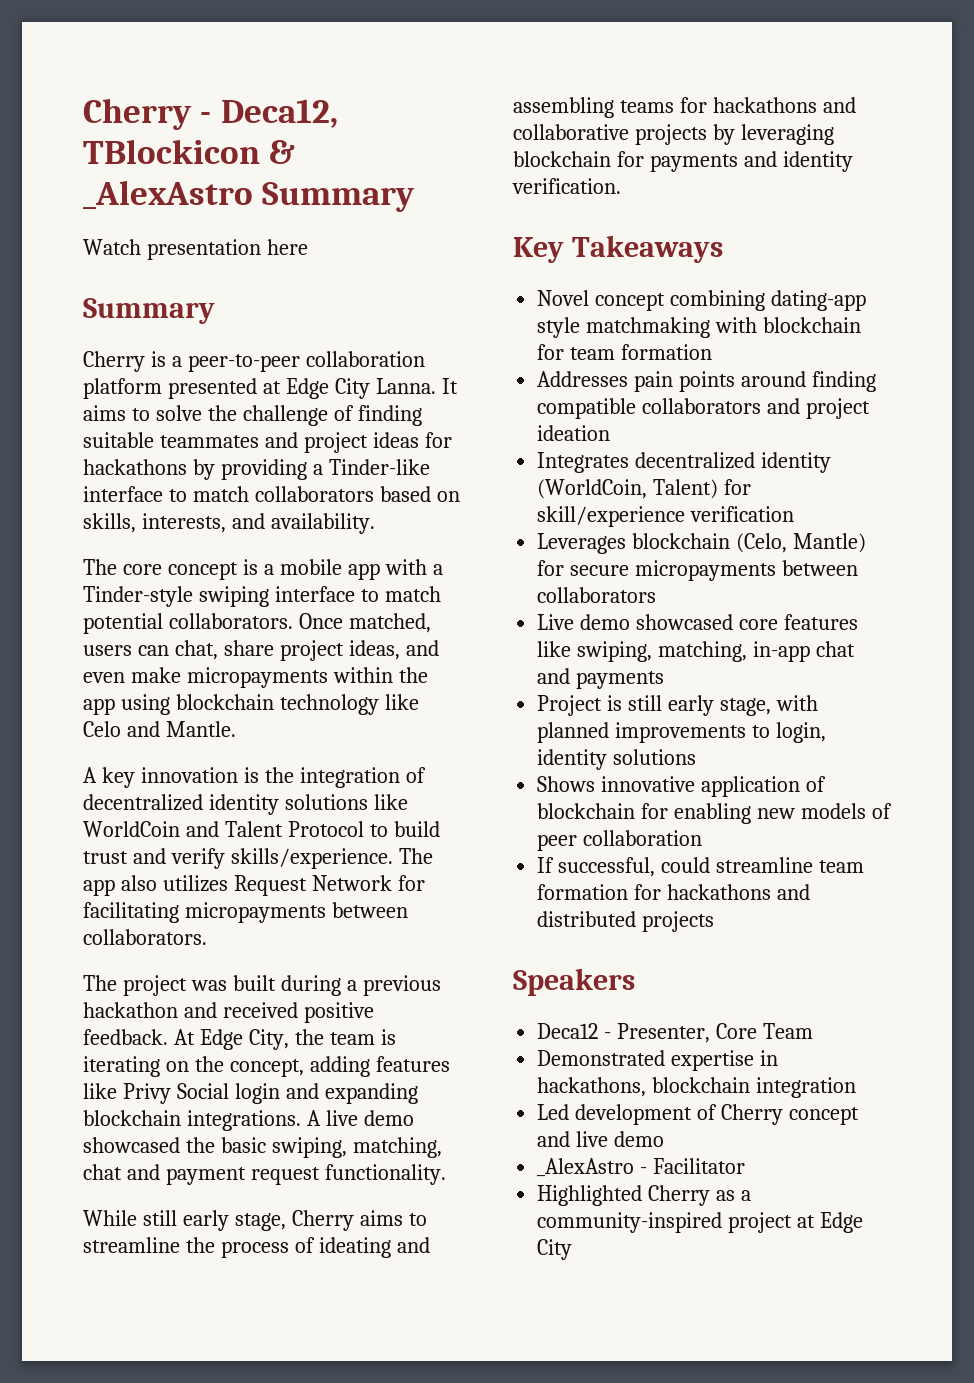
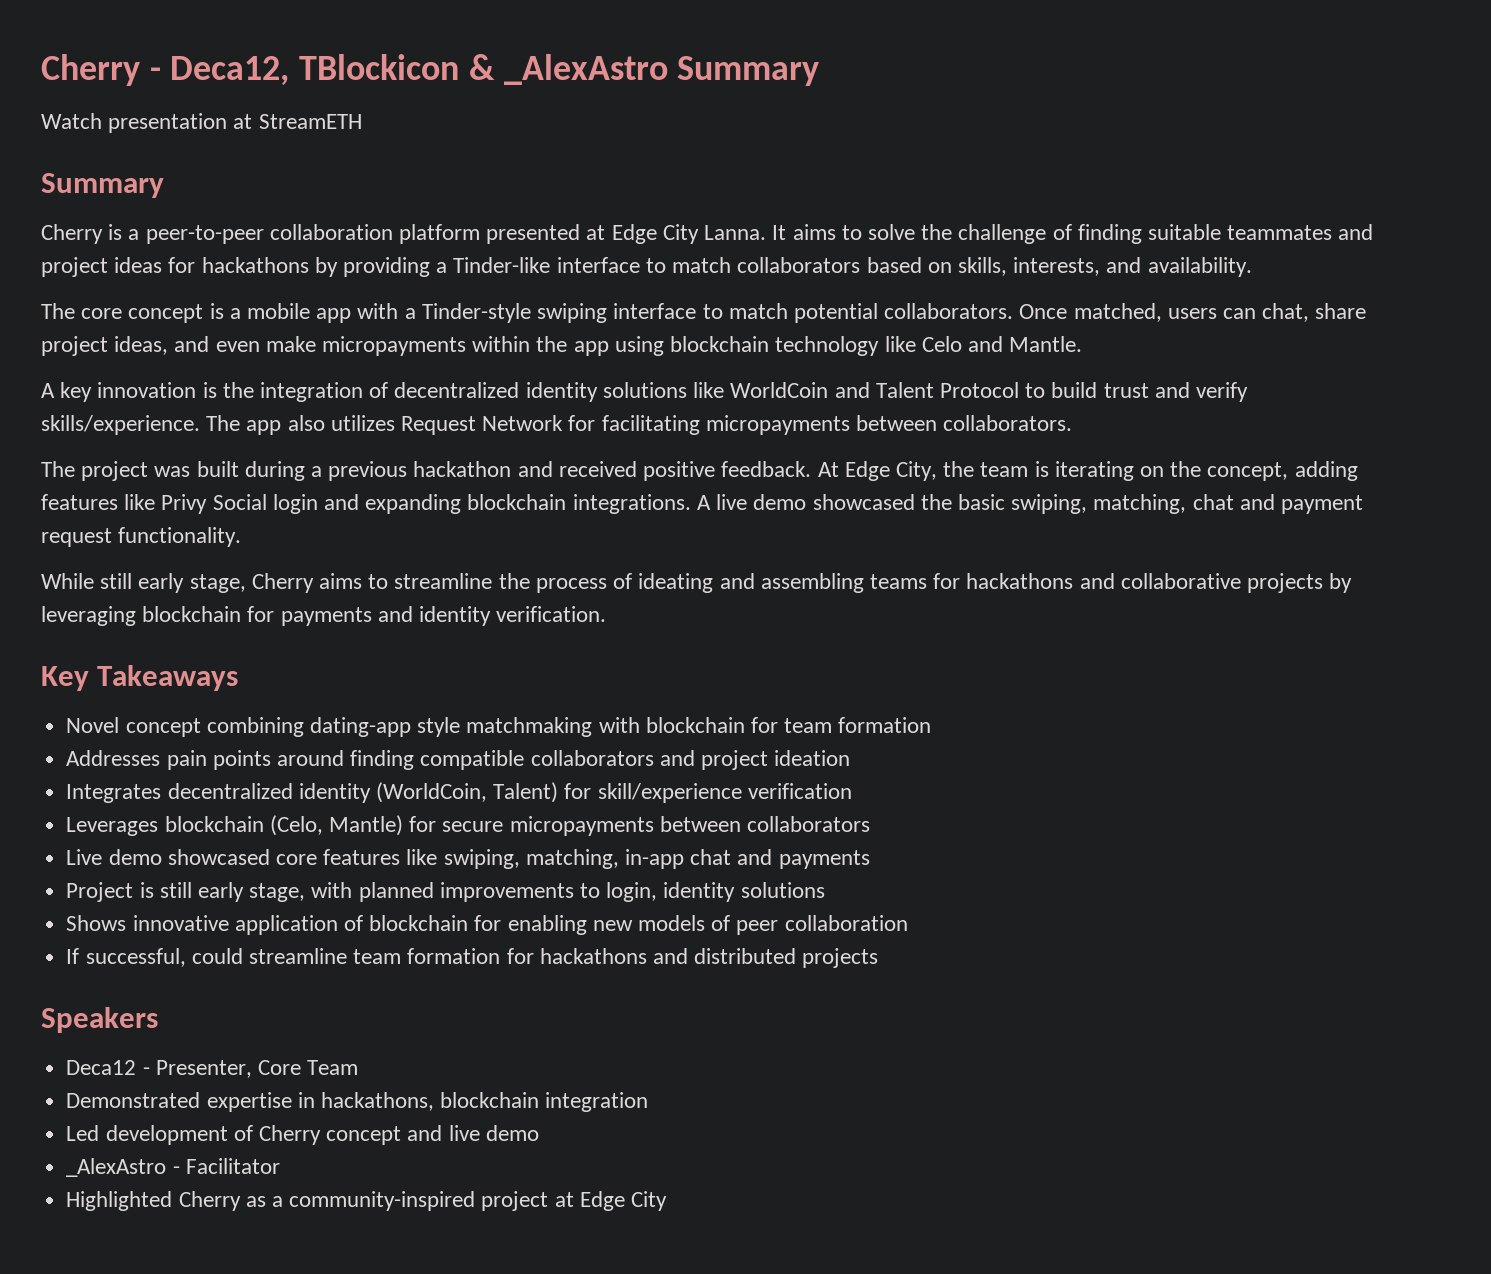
[266,239,308,255] here -> [233,114,362,129] at StreamETH

